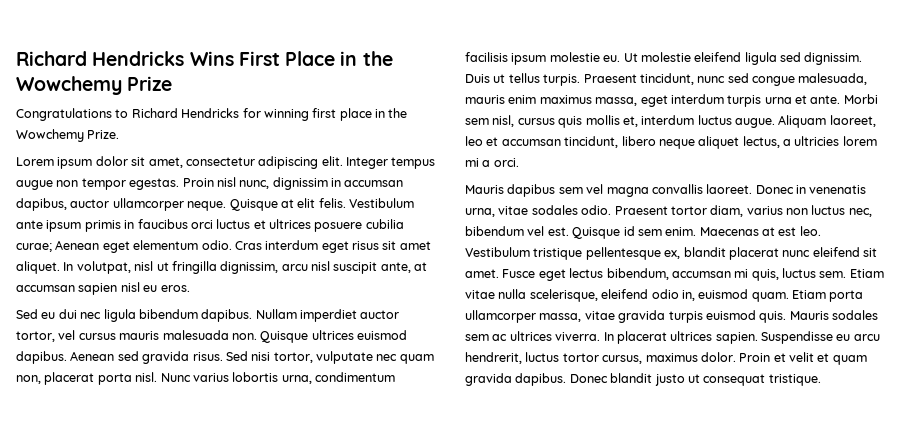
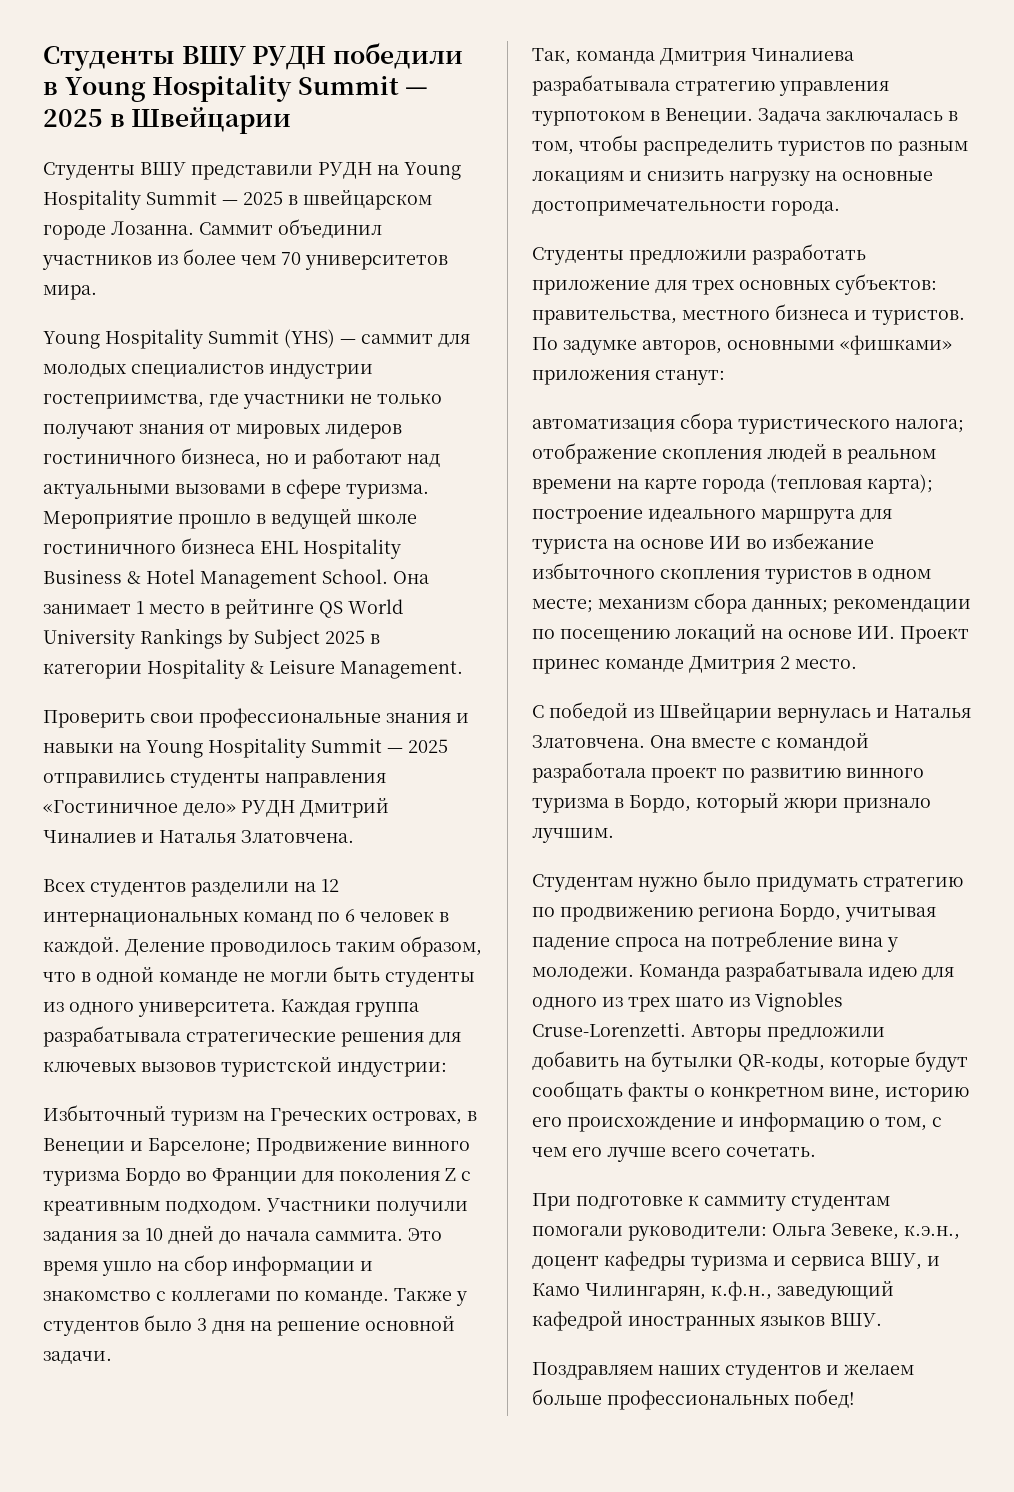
[16,51,393,66] [16,76,173,95] [16,108,408,121] [16,129,120,142] [16,156,436,169] [16,177,404,190] [16,198,414,211] [16,219,404,232] [16,240,431,253] [16,261,428,274] [16,282,190,295] [16,309,400,322] [16,330,407,343] [16,351,434,364] [16,372,395,385] [465,52,863,65] [465,73,868,86] [465,94,878,107] [465,115,876,128] [465,136,877,149] [465,158,519,167] [465,184,867,197] [465,205,872,217] [465,226,821,239] [465,247,877,260] [465,268,884,281] [465,289,864,302] [465,310,878,323] [465,331,880,344] [465,352,867,365] [465,373,821,386] Richard Hendricks Wins First Place in the Wowchemy Prize // Congratulations to Richard Hendricks for winning first place in the Wowchemy Prize. // Lorem ipsum dolor sit amet, consectetur adipiscing elit. Integer tempus augue non tempor egestas. Proin nisl nunc, dignissim in accumsan dapibus, auctor ullamcorper neque. Quisque at elit felis. Vestibulum ante ipsum primis in faucibus orci luctus et ultrices posuere cubilia curae; Aenean eget elementum odio. Cras interdum eget risus sit amet aliquet. In volutpat, nisl ut fringilla dignissim, arcu nisl suscipit ante, at accumsan sapien nisl eu eros. // Sed eu dui nec ligula bibendum dapibus. Nullam imperdiet auctor tortor, vel cursus mauris malesuada non. Quisque ultrices euismod dapibus. Aenean sed gravida risus. Sed nisi tortor, vulputate nec quam non, placerat porta nisl. Nunc varius lobortis urna, condimentum facilisis ipsum molestie eu. Ut molestie eleifend ligula sed dignissim. Duis ut tellus turpis. Praesent tincidunt, nunc sed congue malesuada, mauris enim maximus massa, eget interdum turpis urna et ante. Morbi sem nisl, cursus quis mollis et, interdum luctus augue. Aliquam laoreet, leo et accumsan tincidunt, libero neque aliquet lectus, a ultricies lorem mi a orci. // Mauris dapibus sem vel magna convallis laoreet. Donec in venenatis urna, vitae sodales odio. Praesent tortor diam, varius non luctus nec, bibendum vel est. Quisque id sem enim. Maecenas at est leo. Vestibulum tristique pellentesque ex, blandit placerat nunc eleifend sit amet. Fusce eget lectus bibendum, accumsan mi quis, luctus sem. Etiam vitae nulla scelerisque, eleifend odio in, euismod quam. Etiam porta ullamcorper massa, vitae gravida turpis euismod quis. Mauris sodales sem ac ultrices viverra. In placerat ultrices sapien. Suspendisse eu arcu hendrerit, luctus tortor cursus, maximus dolor. Proin et velit et quam gravida dapibus. Donec blandit justo ut consequat tristique. -> [43,42,463,71] [43,75,429,102] [43,107,292,134] [43,162,461,180] [43,190,432,210] [43,219,382,240] [42,249,448,270] [43,285,97,300] [43,329,470,349] [43,364,373,379] [43,393,442,409] [43,424,402,439] [43,448,440,469] [43,479,429,499] [43,509,417,529] [43,538,401,559] [43,569,429,589] [43,599,403,619] [43,628,380,649] [43,659,463,679] [43,708,469,728] [43,738,448,758] [43,773,386,788] [43,798,389,818] [43,830,354,843] [43,879,339,897] [43,909,449,927] [43,936,482,957] [43,966,475,987] [43,999,419,1017] [43,1026,461,1047] [43,1057,447,1077] [43,1105,477,1126] [43,1138,470,1156] [43,1168,471,1186] [43,1198,468,1216] [43,1226,442,1244] [43,1255,373,1276] [43,1288,467,1306] [43,1315,455,1336] [43,1351,112,1364] [532,48,854,66] [532,75,889,96] [532,108,958,126] [532,135,968,156] [532,170,933,186] [532,201,840,216] [532,244,866,265] [532,274,937,295] [532,304,965,325] [532,335,952,355] [532,369,725,385] [532,413,964,434] [532,443,936,464] [532,474,933,494] [532,509,892,524] [532,533,874,554] [532,563,931,584] [532,593,971,614] [532,624,969,644] [532,656,857,674] [532,702,971,723] [532,733,869,751] [532,762,924,783] [532,793,931,813] [532,828,614,843] [532,871,963,892] [532,904,936,922] [532,931,898,952] [532,961,954,982] [532,992,843,1012] [532,1022,885,1042] [532,1051,968,1072] [532,1081,969,1102] [532,1112,942,1132] [532,1147,816,1162] [532,1193,890,1211] [532,1223,960,1241] [532,1251,940,1271] [532,1281,894,1301] [532,1311,882,1331] [532,1362,914,1380] [532,1389,855,1410] Студенты ВШУ РУДН победили в Young Hospitality Summit — 2025 в Швейцарии // Студенты ВШУ представили РУДН на Young Hospitality Summit — 2025 в швейцарском городе Лозанна. Саммит объединил участников из более чем 70 университетов мира. // Young Hospitality Summit (YHS) — саммит для молодых специалистов индустрии гостеприимства, где участники не только получают знания от мировых лидеров гостиничного бизнеса, но и работают над актуальными вызовами в сфере туризма. Мероприятие прошло в ведущей школе гостиничного бизнеса EHL Hospitality Business & Hotel Management School. Она занимает 1 место в рейтинге QS World University Rankings by Subject 2025 в категории Hospitality & Leisure Management. // Проверить свои профессиональные знания и навыки на Young Hospitality Summit — 2025 отправились студенты направления «Гостиничное дело» РУДН Дмитрий Чиналиев и Наталья Златовчена. // Всех студентов разделили на 12 интернациональных команд по 6 человек в каждой. Деление проводилось таким образом, что в одной команде не могли быть студенты из одного университета. Каждая группа разрабатывала стратегические решения для ключевых вызовов туристской индустрии: // Избыточный туризм на Греческих островах, в Венеции и Барселоне; Продвижение винного туризма Бордо во Франции для поколения Z с креативным подходом. Участники получили задания за 10 дней до начала саммита. Это время ушло на сбор информации и знакомство с коллегами по команде. Также у студентов было 3 дня на решение основной задачи. // Так, команда Дмитрия Чиналиева разрабатывала стратегию управления турпотоком в Венеции. Задача заключалась в том, чтобы распределить туристов по разным локациям и снизить нагрузку на основные достопримечательности города. // Студенты предложили разработать приложение для трех основных субъектов: правительства, местного бизнеса и туристов. По задумке авторов, основными «фишками» приложения станут: // автоматизация сбора туристического налога; отображение скопления людей в реальном времени на карте города (тепловая карта); построение идеального маршрута для туриста на основе ИИ во избежание избыточного скопления туристов в одном месте; механизм сбора данных; рекомендации по посещению локаций на основе ИИ. Проект принес команде Дмитрия 2 место. // С победой из Швейцарии вернулась и Наталья Златовчена. Она вместе с командой разработала проект по развитию винного туризма в Бордо, который жюри признало лучшим. // Студентам нужно было придумать стратегию по продвижению региона Бордо, учитывая падение спроса на потребление вина у молодежи. Команда разрабатывала идею для одного из трех шато из Vignobles Cruse-Lorenzetti. Авторы предложили добавить на бутылки QR-коды, которые будут сообщать факты о конкретном вине, историю его происхождение и информацию о том, с чем его лучше всего сочетать. // При подготовке к саммиту студентам помогали руководители: Ольга Зевеке, к.э.н., доцент кафедры туризма и сервиса ВШУ, и Камо Чилингарян, к.ф.н., заведующий кафедрой иностранных языков ВШУ. // Поздравляем наших студентов и желаем больше профессиональных побед!

